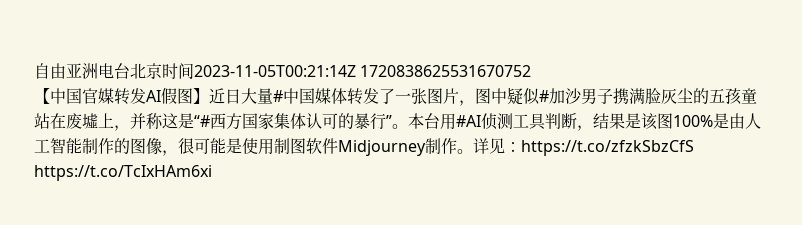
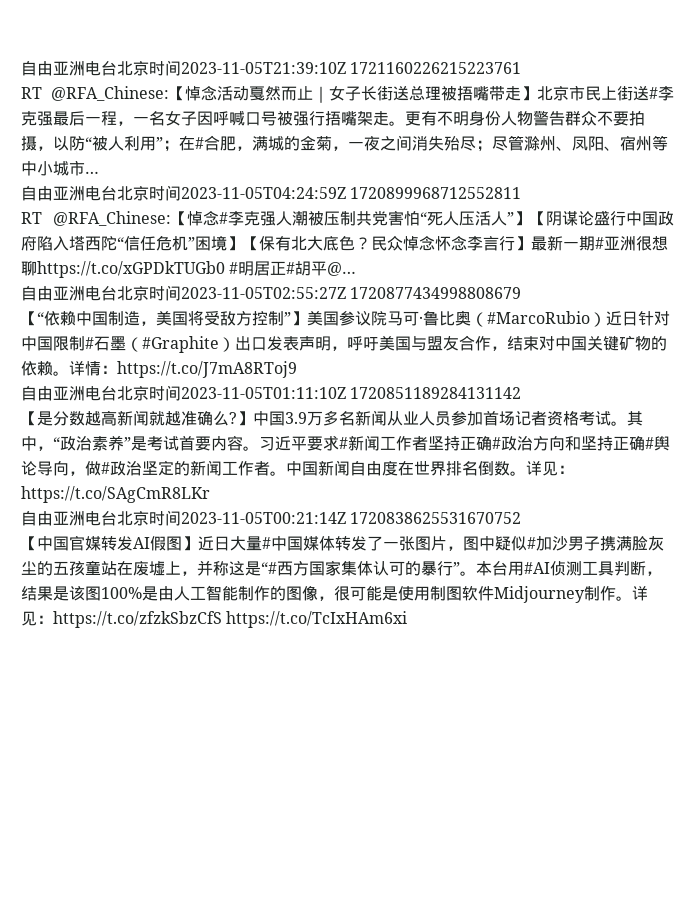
[34,63,194,79] 自由亚洲电台北京时间 -> [21,60,522,76] [21,85,674,103] [21,110,645,126] [21,135,668,152] [21,160,99,176] [21,185,522,201] [21,210,674,226] [21,235,668,251] [21,261,357,278] [21,285,522,301] [21,310,670,327] [21,335,667,353] [21,361,297,378] [21,385,522,401] [21,410,643,426] [21,435,670,451] [21,460,574,476] [21,486,210,503] [21,510,181,526] 自由亚洲电台北京时间2023-11-05T21:39:10Z 1721160226215223761 // RT @RFA_Chinese:【悼念活动戛然而止｜女子长街送总理被捂嘴带走】北京市民上街送#李克强最后一程，一名女子因呼喊口号被强行捂嘴架走。更有不明身份人物警告群众不要拍摄，以防“被人利用”；在#合肥，满城的金菊，一夜之间消失殆尽；尽管滁州、凤阳、宿州等中小城市… // 自由亚洲电台北京时间2023-11-05T04:24:59Z 1720899968712552811 // RT @RFA_Chinese:【悼念#李克强人潮被压制共党害怕“死人压活人”】【阴谋论盛行中国政府陷入塔西陀“信任危机”困境】【保有北大底色？民众悼念怀念李言行】最新一期#亚洲很想聊https://t.co/xGPDkTUGb0 #明居正#胡平@… // 自由亚洲电台北京时间2023-11-05T02:55:27Z 1720877434998808679 // 【“依赖中国制造，美国将受敌方控制”】美国参议院马可·鲁比奥（#MarcoRubio）近日针对中国限制#石墨（#Graphite）出口发表声明，呼吁美国与盟友合作，结束对中国关键矿物的依赖。详情：https://t.co/J7mA8RToj9 // 自由亚洲电台北京时间2023-11-05T01:11:10Z 1720851189284131142 // 【是分数越高新闻就越准确么?】中国3.9万多名新闻从业人员参加首场记者资格考试。其中，“政治素养”是考试首要内容。习近平要求#新闻工作者坚持正确#政治方向和坚持正确#舆论导向，做#政治坚定的新闻工作者。中国新闻自由度在世界排名倒数。详见：https://t.co/SAgCmR8LKr // 自由亚洲电台北京时间

